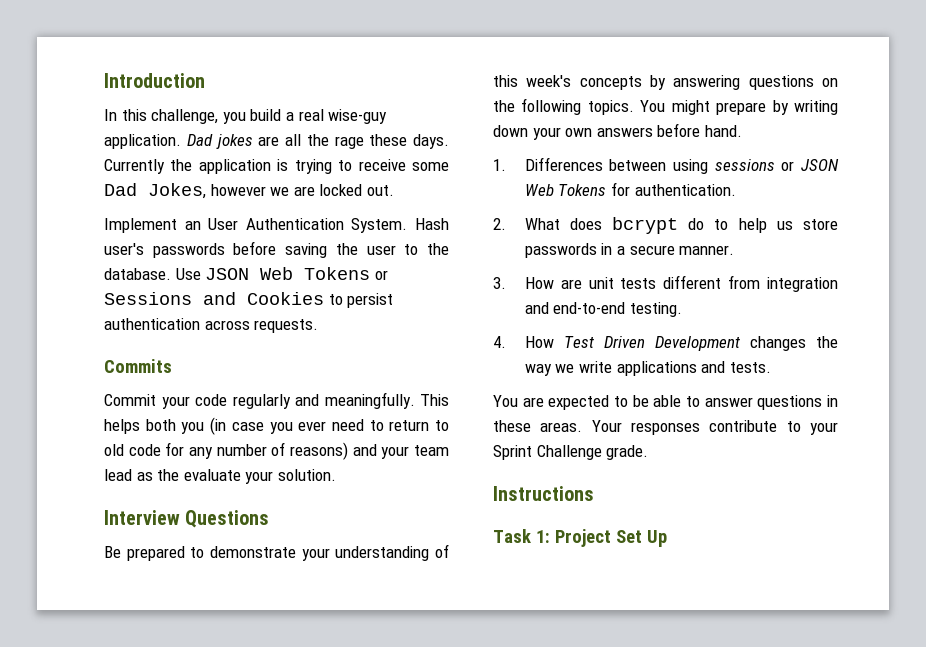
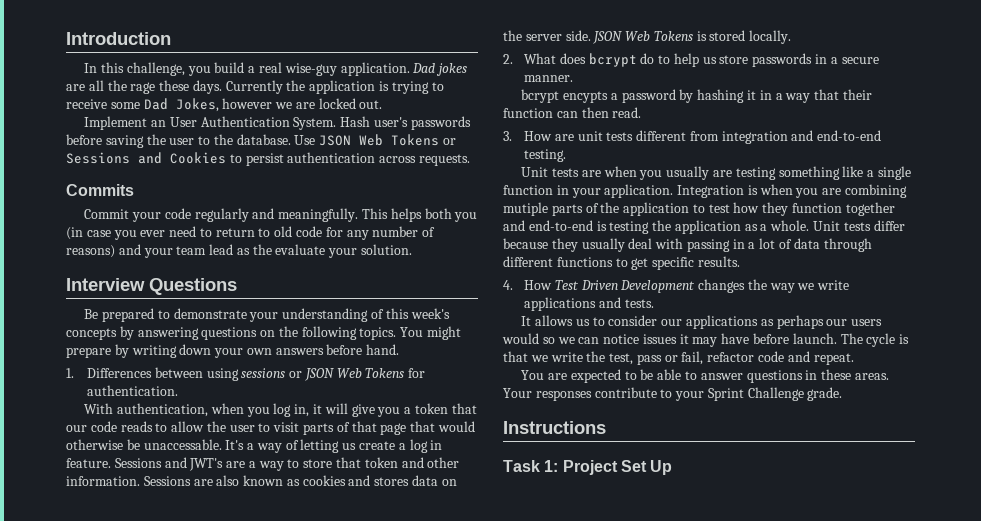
(736, 190) none -> [84,403,477,417] [66,421,475,435] [66,439,443,453] [66,457,460,471] [66,475,457,486] [503,30,792,44] // With authentication, when you log in, it will give you a token that our code reads to allow the user to visit parts of that page that would otherwise be unaccessable. It's a way of letting us create a log in feature. Sessions and JWT's are a way to store that token and other information. Sessions are also known as cookies and stores data on the server side. JSON Web Tokens is stored locally.
(735, 250) none -> [521,89,872,103] [503,107,642,118] // bcrypt encypts a password by hashing it in a way that their function can then read.
(682, 309) none -> [521,166,911,180] [503,184,908,198] [503,202,895,216] [503,220,905,234] [503,238,872,252] [503,256,740,270] // Unit tests are when you usually are testing something like a single function in your application. Integration is when you are combining mutiple parts of the application to test how they function together and end-to-end is testing the application as a whole. Unit tests differ because they usually deal with passing in a lot of data through different functions to get specific results.
(771, 367) none -> [521,315,883,329] [502,333,910,347] [503,351,854,365] // It allows us to consider our applications as perhaps our users would so we can notice issues it may have before launch. The cycle is that we write the test, pass or fail, refactor code and repeat.

